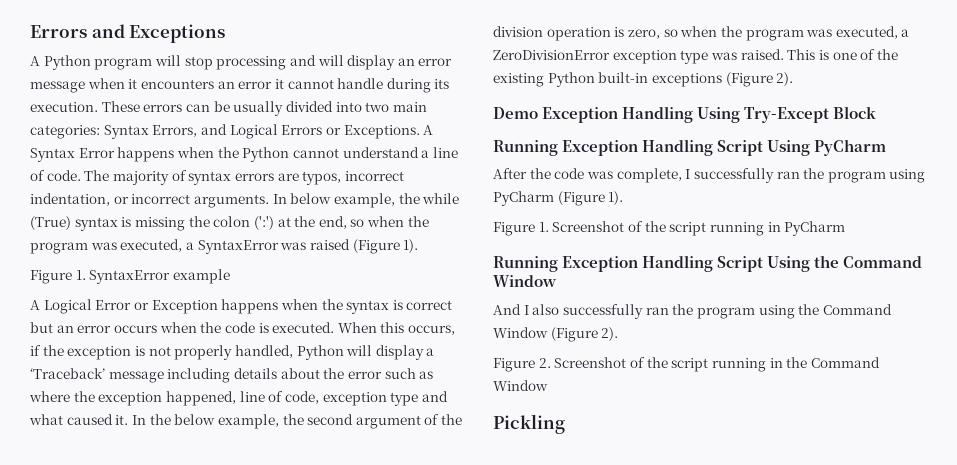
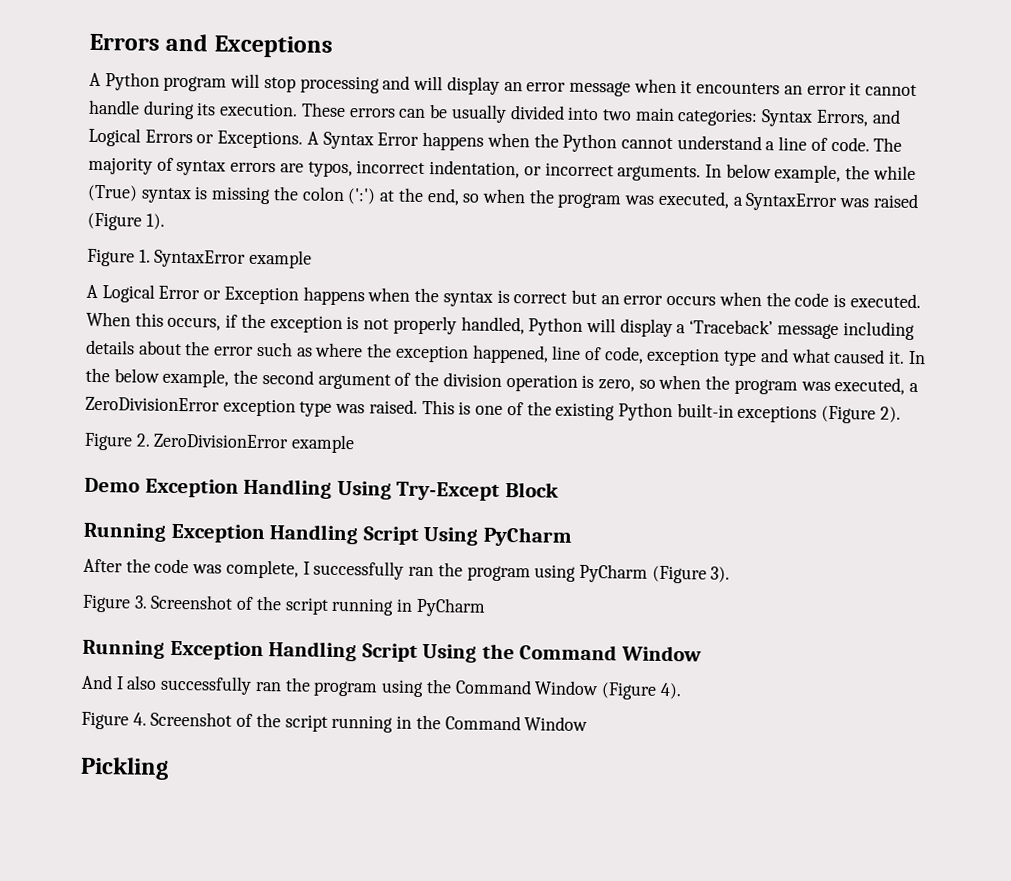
(794, 79) none -> [84,432,356,454] // Figure 2. ZeroDivisionError example
[608,191,624,205] [493,222,549,236] 1). // Figure 1. -> [710,566,731,583] [82,594,148,613] 3). // Figure 3.
[601,327,619,341] [493,358,551,372] 2). // Figure 2. -> [659,682,682,700] [81,711,147,730] 4). // Figure 4.

